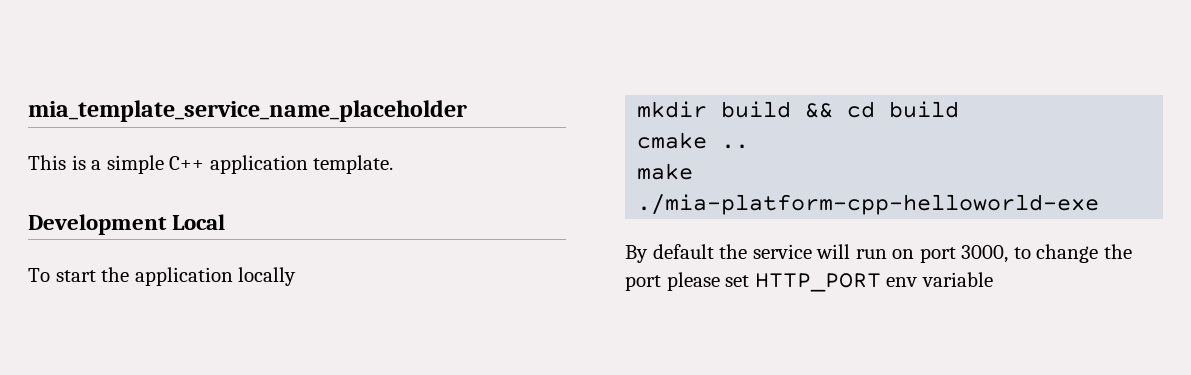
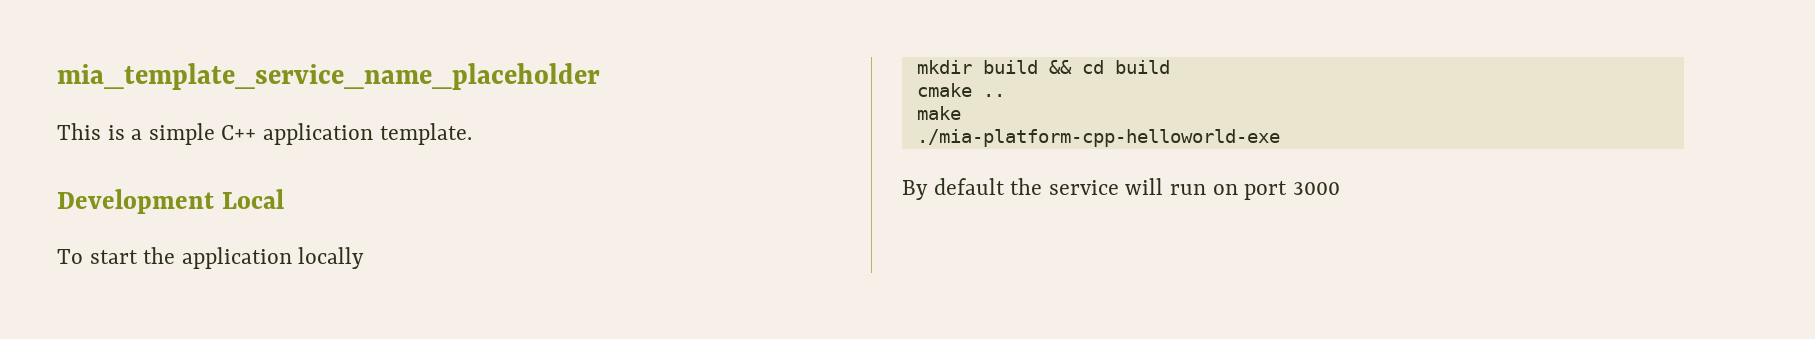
[961,244,1132,263] [625,272,993,292] 3000, to change the port please set HTTP_PORT env variable -> [1292,182,1340,195] 3000

